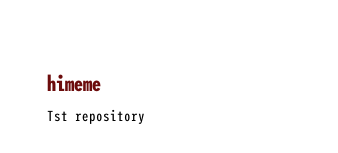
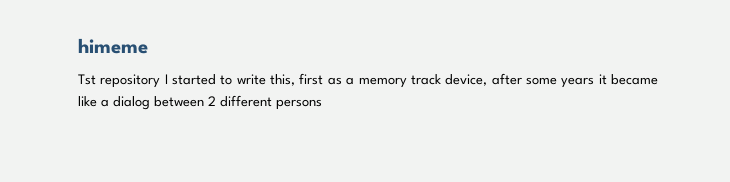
(145, 116) none -> [164,73,659,88] [78,95,322,110] I started to write this, first as a memory track device, after some years it became like a dialog between 2 different persons

